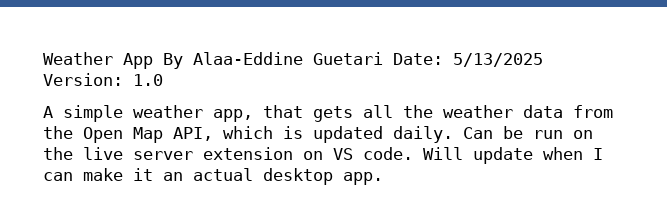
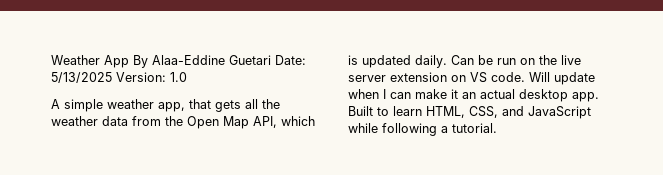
(383, 178) none -> [348,106,591,119] [348,123,497,136] Built to learn HTML, CSS, and JavaScript while following a tutorial.

